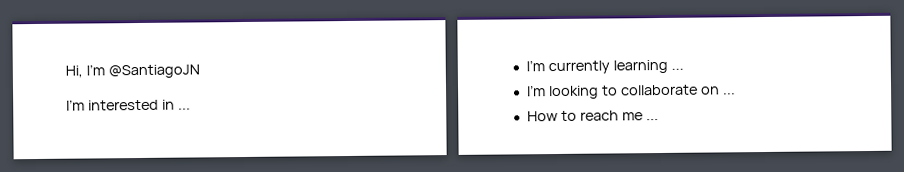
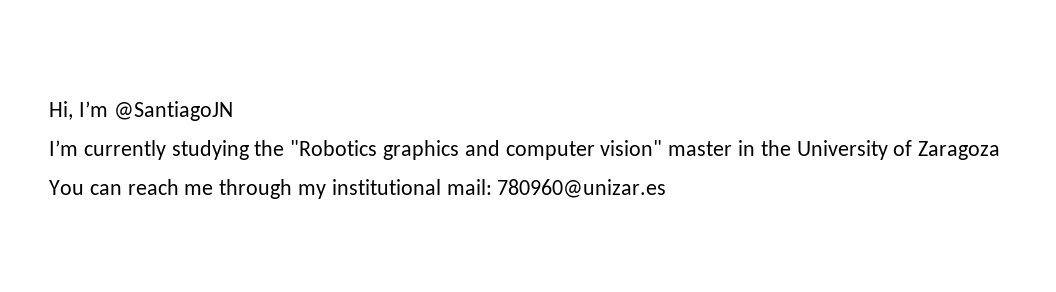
[87,99,191,111] [525,59,684,75] [525,84,736,100] [526,110,659,122] interested in ... // I’m currently learning ... // I’m looking to collaborate on ... // How to reach me ... -> [83,140,1001,160] [49,179,667,199] currently studying the "Robotics graphics and computer vision" master in the University of Zaragoza // You can reach me through my institutional mail: 780960@unizar.es

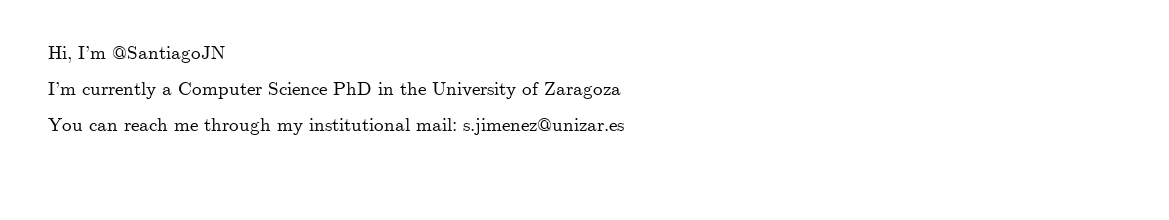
[171,140,733,160] studying the "Robotics graphics and computer vision" master -> [162,82,372,99] a Computer Science PhD
[497,179,667,198] 780960@unizar.es -> [463,118,624,135] s.jimenez@unizar.es

